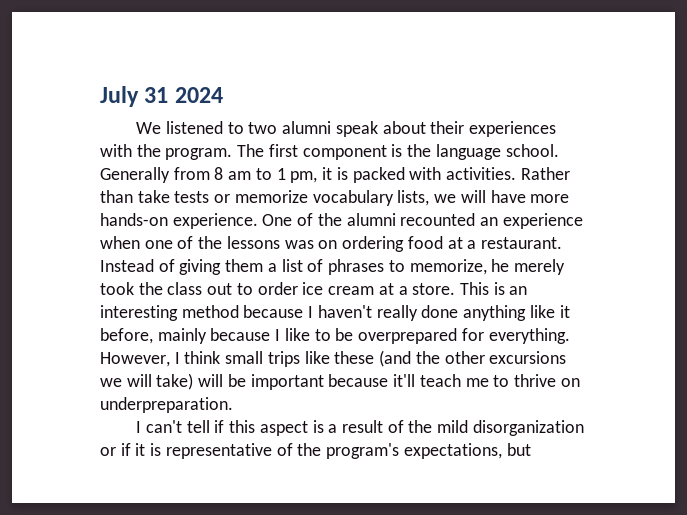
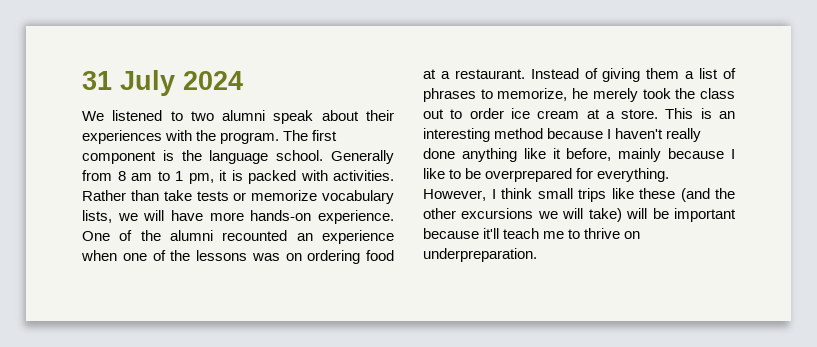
[100,86,169,107] July 31 -> [82,70,175,96] 31 July
[136,420,584,436] [100,443,531,459] // I can't tell if this aspect is a result of the mild disorganization or if it is representative of the program's expectations, but -> (537, 255) none

